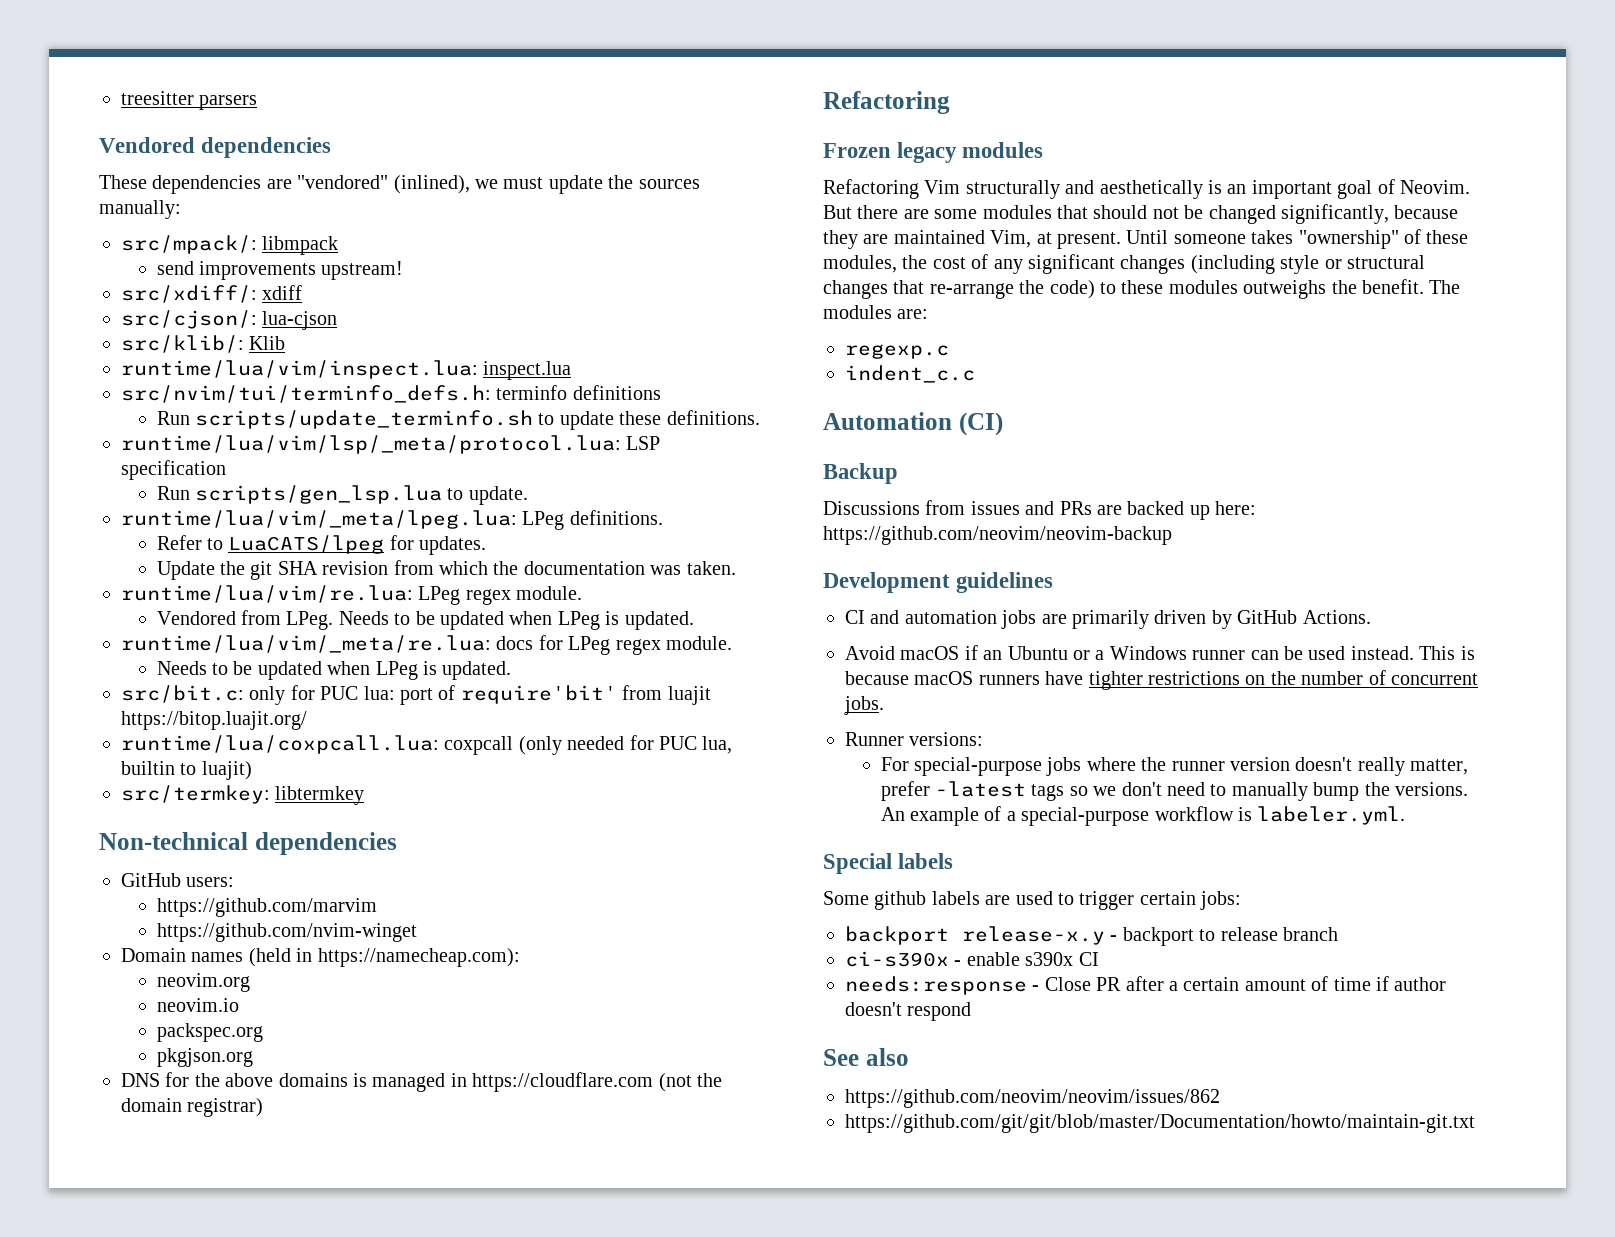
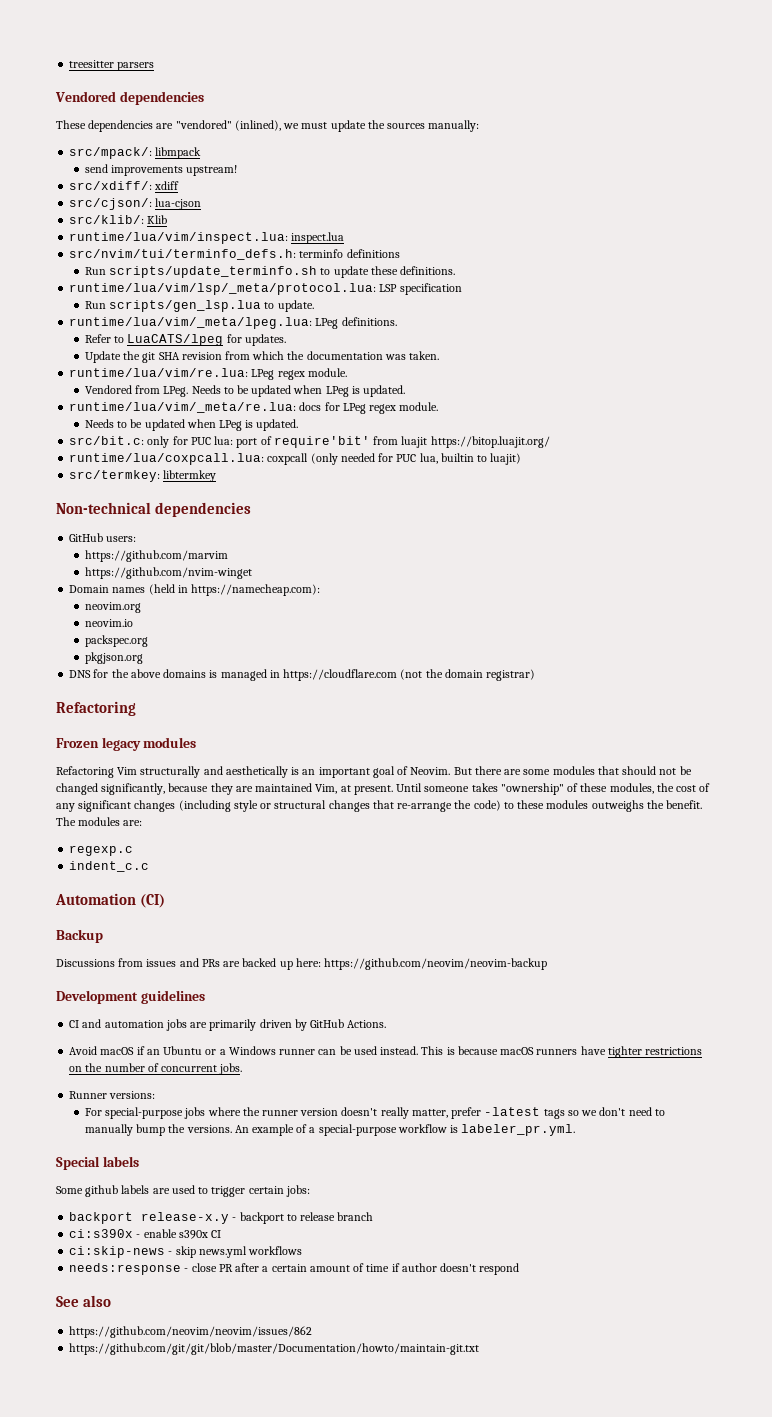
[1257,806,1406,825] labeler.yml. -> [461,1124,576,1136] labeler_pr.yml.
[845,951,949,967] ci-s390x -> [69,1229,134,1238] ci:s390x
(1099, 959) none -> [69,1246,303,1258] // ci:skip-news - skip news.yml workflows
[1044,977,1091,991] Close -> [191,1263,217,1272] close

